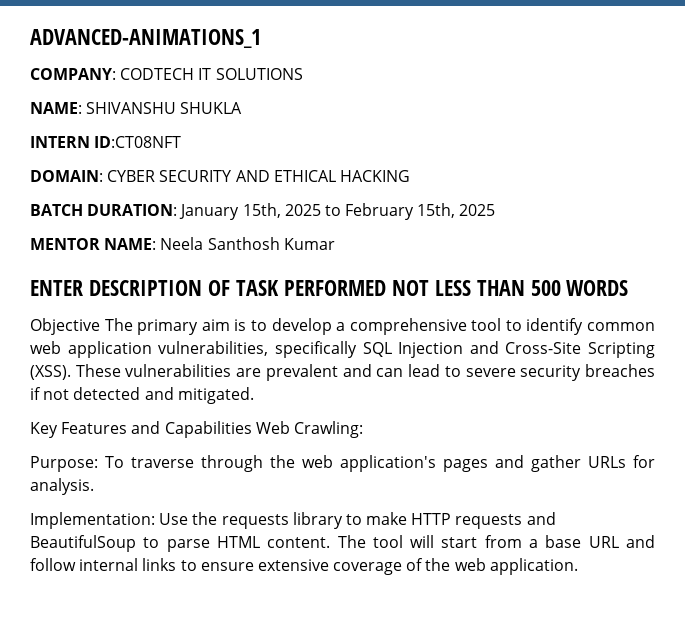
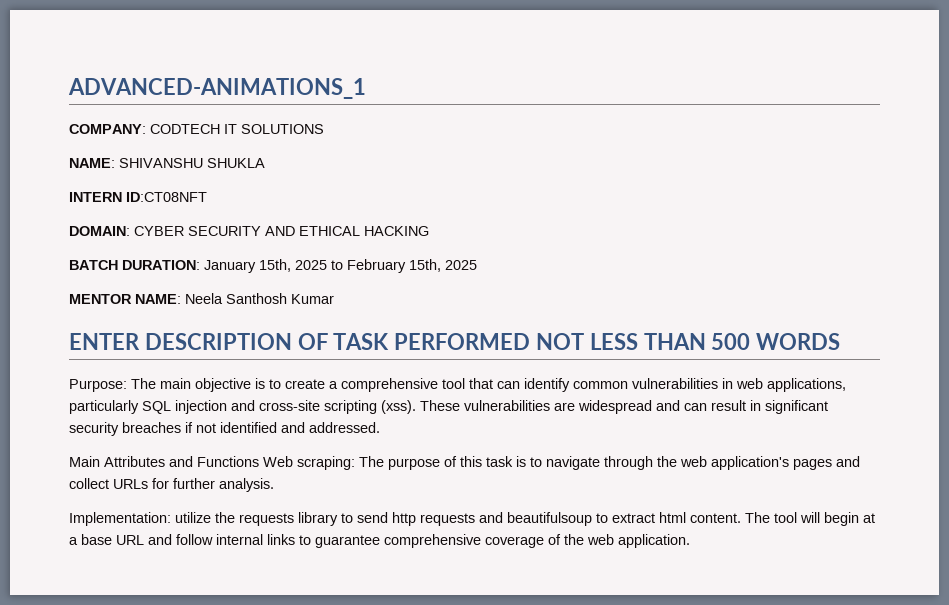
[30,318,332,335] Objective The primary aim is to develop -> [69,378,325,392] Purpose: The main objective is to create
[505,318,655,335] [30,341,655,358] [30,365,71,380] to identify common web application vulnerabilities, specifically SQL Injection and Cross-Site Scripting (XSS). -> [469,378,846,392] [69,400,416,414] that can identify common vulnerabilities in web applications, particularly SQL injection and cross-site scripting (xss).
[265,364,338,381] prevalent -> [578,400,652,414] widespread
[408,364,516,377] lead to severe -> [711,400,828,414] result in significant
[73,387,254,404] [30,421,363,438] [30,456,194,472] detected and mitigated. // Key Features and Capabilities Web Crawling: // Purpose: To traverse -> [220,422,380,433] [69,456,600,470] identified and addressed. // Main Attributes and Functions Web scraping: The purpose of this task is to navigate
[530,455,581,472] gather -> [69,478,109,489] collect
(655, 461) none -> [173,478,215,489] further
[159,513,189,525] Use -> [175,512,211,523] utilize
[366,512,556,529] [30,535,260,552] make HTTP requests and BeautifulSoup to parse HTML -> [357,512,686,526] send http requests and beautifulsoup to extract html
[441,535,522,548] start from -> [824,512,875,526] begin at
[200,559,329,571] ensure extensive -> [315,534,481,548] guarantee comprehensive

